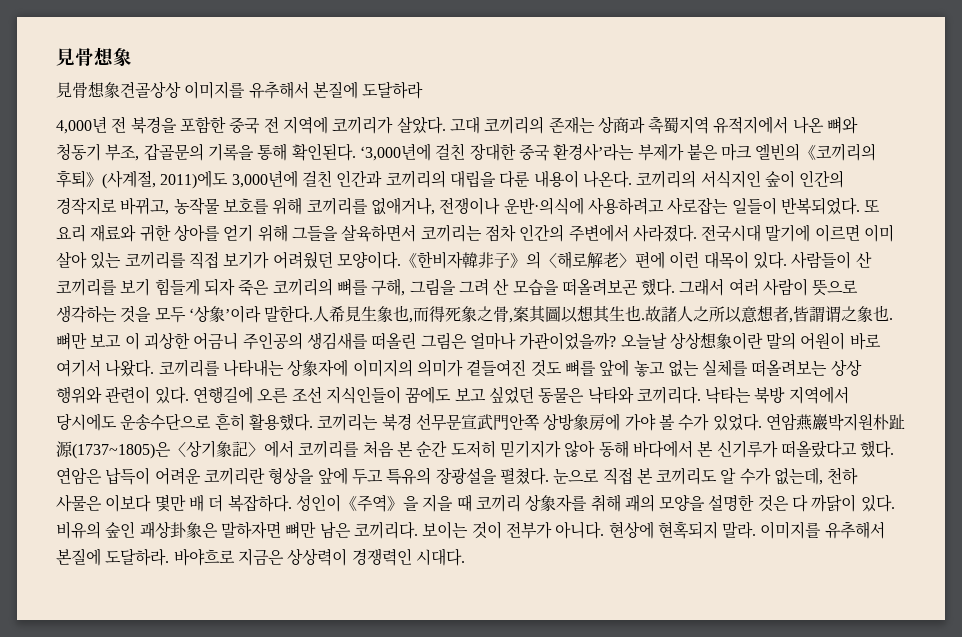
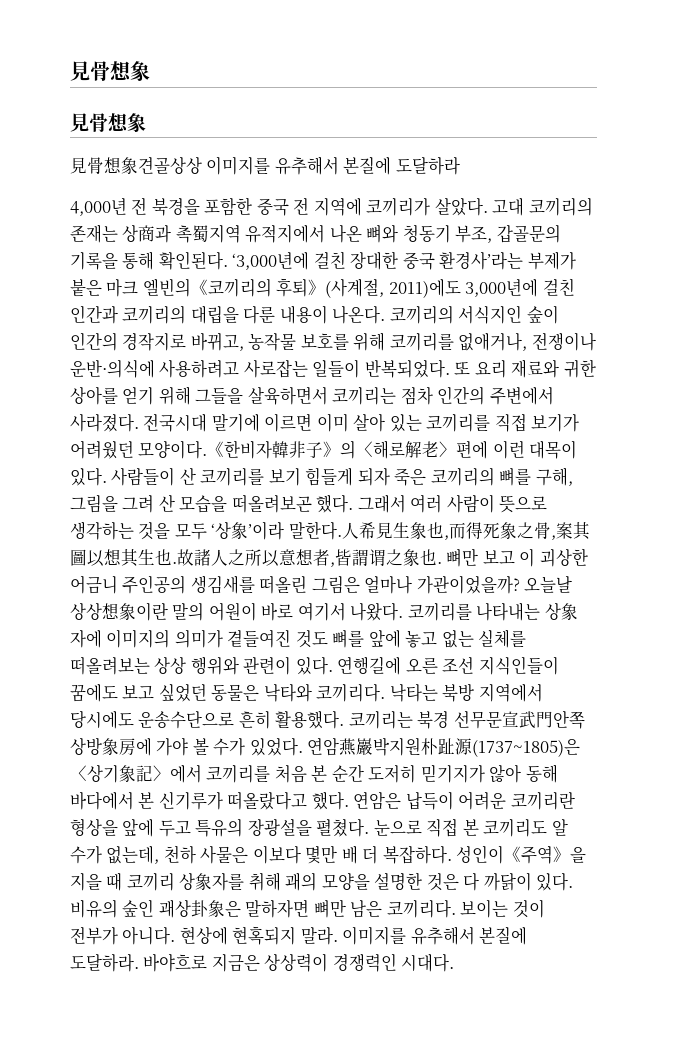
[56,47,132,66] [56,81,120,98] 見骨想象 // 見骨想象 -> [70,61,150,81] [70,113,146,132] [70,157,138,174] 見骨想象 // 見骨想象 // 見骨想象

